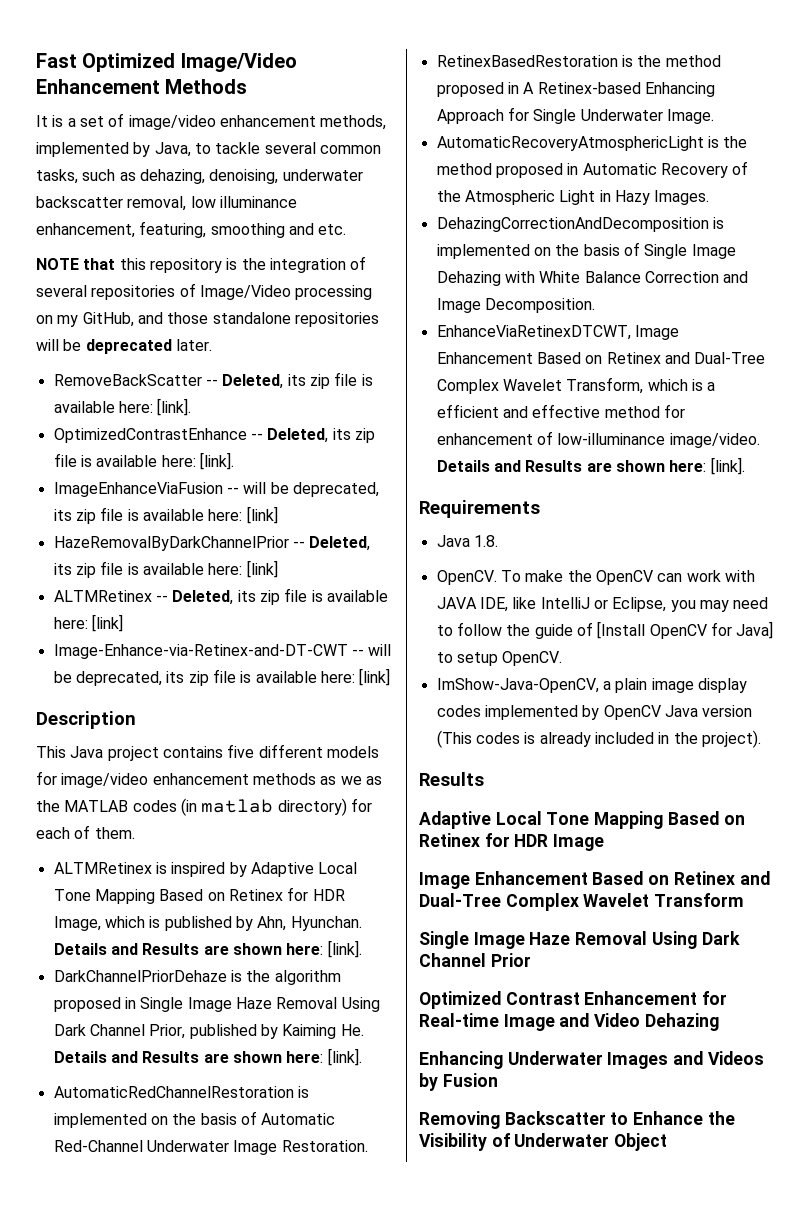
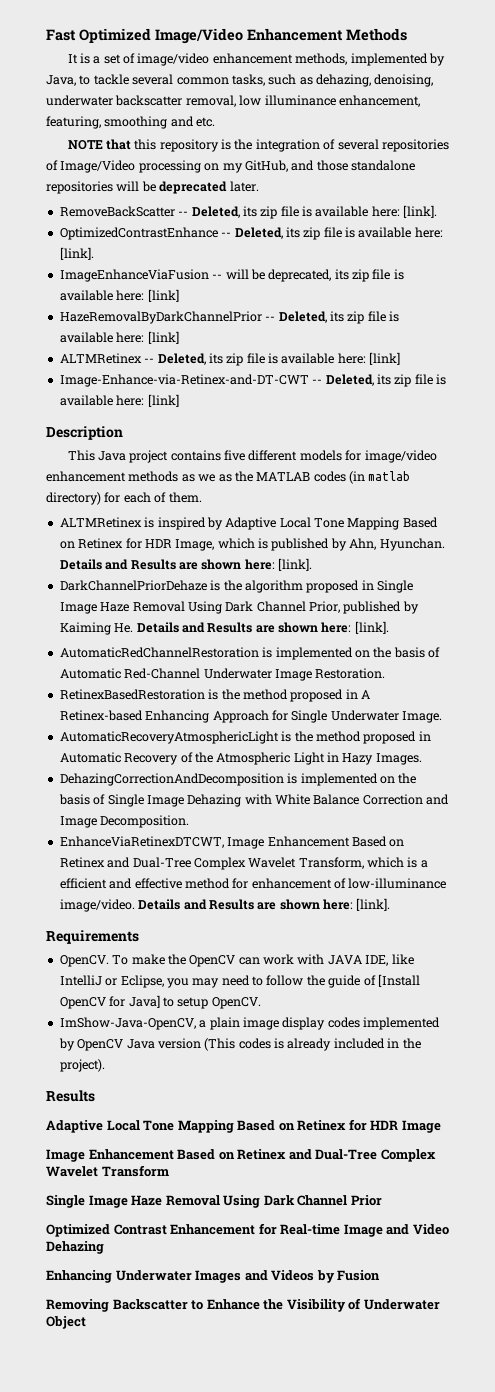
[368,644,392,656] [53,671,162,686] will be deprecated, -> [325,374,374,386] Deleted,
[436,535,498,547] // Java 1.8. -> (139, 937) none

